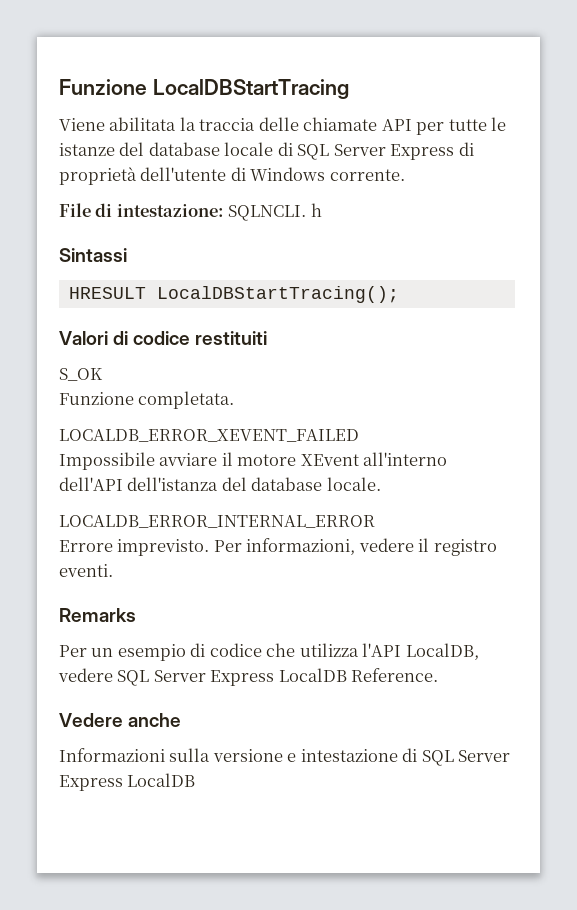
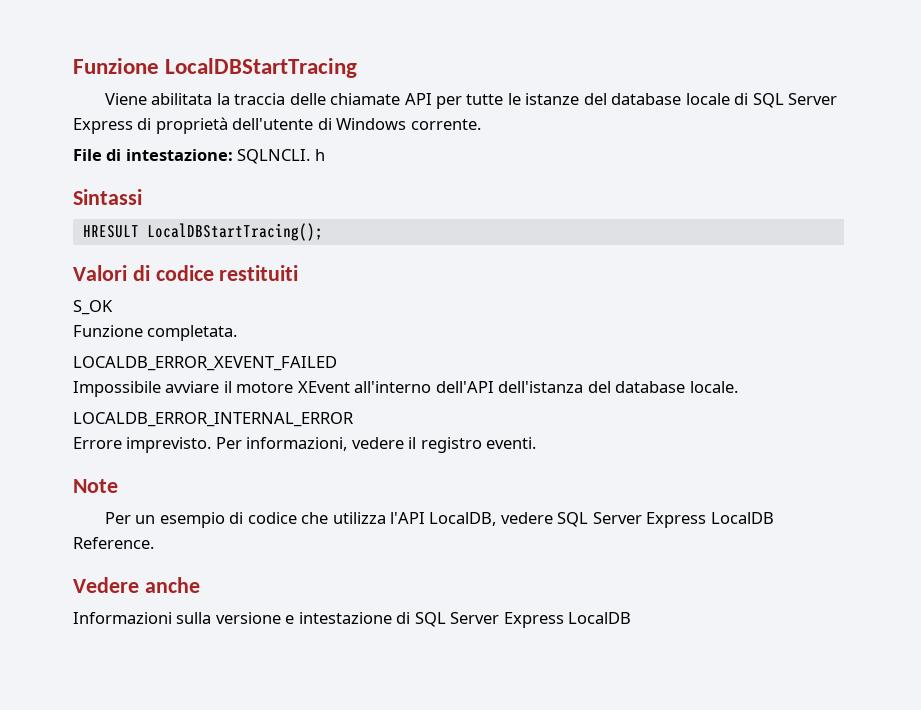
[59,608,136,622] Remarks -> [73,479,118,493] Note

